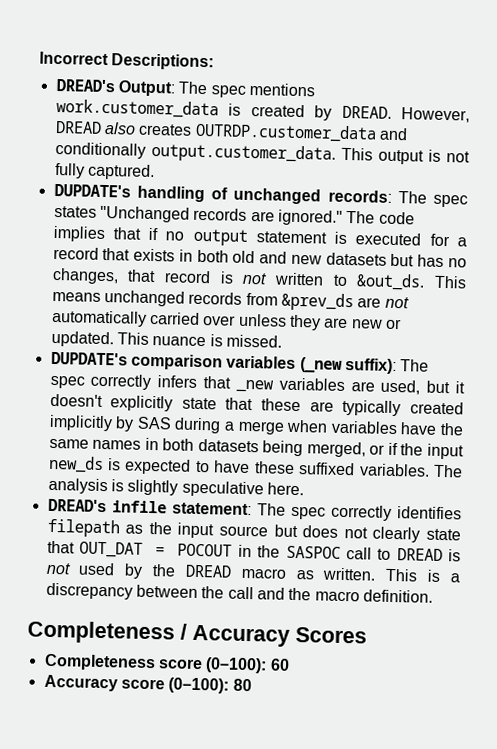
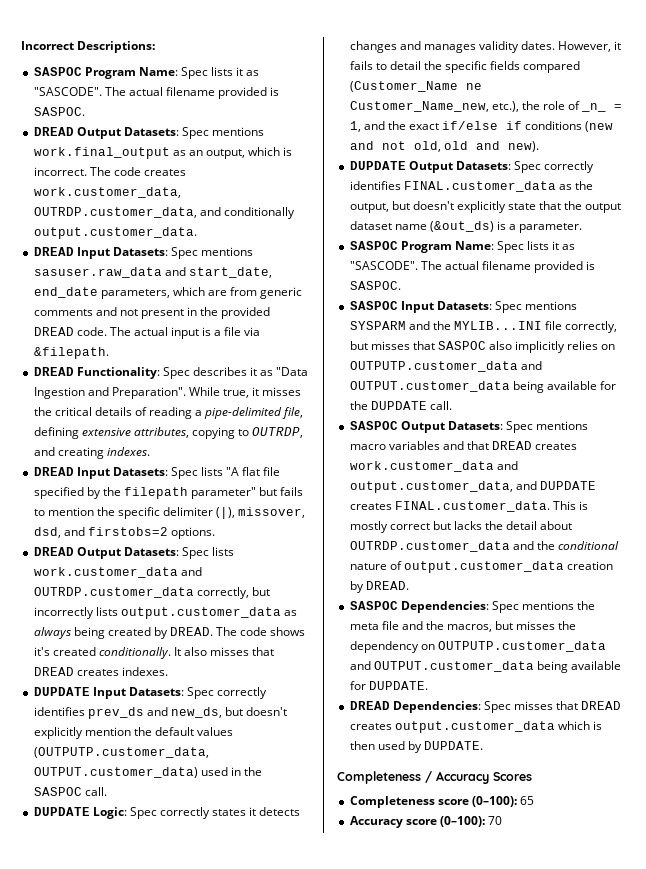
[55,78,315,98] [55,98,470,123] [54,120,408,143] [54,141,470,165] [54,162,155,181] [53,183,469,208] [53,205,415,226] [52,225,467,247] [52,246,467,268] [51,267,468,291] [51,290,409,312] [50,309,402,331] [50,330,282,348] [50,351,430,375] [49,373,465,395] [49,393,464,417] [48,414,465,436] [48,437,465,460] [47,455,464,478] [47,477,304,498] [47,498,462,521] [46,518,462,543] [46,540,462,562] [45,562,460,583] [45,582,433,603] DREAD's Output: The spec mentions work.customer_data is created by DREAD. However, DREAD also creates OUTRDP.customer_data and conditionally output.customer_data. This output is not fully captured. // DUPDATE's handling of unchanged records: The spec states "Unchanged records are ignored." The code implies that if no output statement is executed for a record that exists in both old and new datasets but has no changes, that record is not written to &out_ds. This means unchanged records from &prev_ds are not automatically carried over unless they are new or updated. This nuance is missed. // DUPDATE's comparison variables (_new suffix): The spec correctly infers that _new variables are used, but it doesn't explicitly state that these are typically created implicitly by SAS during a merge when variables have the same names in both datasets being merged, or if the input new_ds is expected to have these suffixed variables. The analysis is slightly speculative here. // DREAD's infile statement: The spec correctly identifies filepath as the input source but does not clearly state that OUT_DAT = POCOUT in the SASPOC call to DREAD is not used by the DREAD macro as written. This is a discrepancy between the call and the macro definition. -> [33,67,260,79] [33,87,280,99] [33,107,85,116] [33,127,265,139] [33,147,293,159] [33,167,186,176] [33,187,181,198] [33,207,295,219] [33,227,197,239] [33,247,254,259] [33,267,272,278] [33,287,303,299] [33,307,271,319] [33,327,261,339] [33,347,109,359] [33,367,309,379] [33,387,302,399] [33,407,304,419] [33,427,304,439] [33,447,150,459] [33,467,281,479] [33,487,304,499] [33,507,306,519] [33,527,215,539] [33,547,235,559] [33,567,202,578] [33,587,270,599] [33,607,297,619] [33,627,306,639] [33,647,275,659] [33,667,168,676] [33,687,268,699] [33,707,288,719] [33,727,234,739] [33,747,209,758] [33,767,262,778] [33,787,107,796] [33,807,301,819] [349,41,622,53] [349,61,581,73] [349,81,482,92] [349,101,623,112] [349,121,614,132] [349,141,539,152] [349,161,595,173] [349,181,593,192] [349,201,622,213] [349,221,583,233] [349,241,576,253] [349,261,596,273] [349,281,401,290] [349,301,578,313] [349,321,618,333] [349,341,616,353] [349,361,542,372] [349,381,616,393] [349,401,452,410] [349,421,589,433] [349,441,578,450] [349,461,518,472] [349,481,596,493] [349,501,588,512] [349,521,573,533] [349,541,619,552] [349,561,613,573] [349,581,409,593] [349,601,596,613] [349,621,577,632] [349,641,606,653] [349,661,621,673] [349,681,428,690] [349,701,622,713] [349,721,602,733] [349,741,483,753] SASPOC Program Name: Spec lists it as "SASCODE". The actual filename provided is SASPOC. // DREAD Output Datasets: Spec mentions work.final_output as an output, which is incorrect. The code creates work.customer_data, OUTRDP.customer_data, and conditionally output.customer_data. // DREAD Input Datasets: Spec mentions sasuser.raw_data and start_date, end_date parameters, which are from generic comments and not present in the provided DREAD code. The actual input is a file via &filepath. // DREAD Functionality: Spec describes it as "Data Ingestion and Preparation". While true, it misses the critical details of reading a pipe-delimited file, defining extensive attributes, copying to OUTRDP, and creating indexes. // DREAD Input Datasets: Spec lists "A flat file specified by the filepath parameter" but fails to mention the specific delimiter (|), missover, dsd, and firstobs=2 options. // DREAD Output Datasets: Spec lists work.customer_data and OUTRDP.customer_data correctly, but incorrectly lists output.customer_data as always being created by DREAD. The code shows it's created conditionally. It also misses that DREAD creates indexes. // DUPDATE Input Datasets: Spec correctly identifies prev_ds and new_ds, but doesn't explicitly mention the default values (OUTPUTP.customer_data, OUTPUT.customer_data) used in the SASPOC call. // DUPDATE Logic: Spec correctly states it detects changes and manages validity dates. However, it fails to detail the specific fields compared (Customer_Name ne Customer_Name_new, etc.), the role of _n_ = 1, and the exact if/else if conditions (new and not old, old and new). // DUPDATE Output Datasets: Spec correctly identifies FINAL.customer_data as the output, but doesn't explicitly state that the output dataset name (&out_ds) is a parameter. // SASPOC Program Name: Spec lists it as "SASCODE". The actual filename provided is SASPOC. // SASPOC Input Datasets: Spec mentions SYSPARM and the MYLIB...INI file correctly, but misses that SASPOC also implicitly relies on OUTPUTP.customer_data and OUTPUT.customer_data being available for the DUPDATE call. // SASPOC Output Datasets: Spec mentions macro variables and that DREAD creates work.customer_data and output.customer_data, and DUPDATE creates FINAL.customer_data. This is mostly correct but lacks the detail about OUTRDP.customer_data and the conditional nature of output.customer_data creation by DREAD. // SASPOC Dependencies: Spec mentions the meta file and the macros, but misses the dependency on OUTPUTP.customer_data and OUTPUT.customer_data being available for DUPDATE. // DREAD Dependencies: Spec misses that DREAD creates output.customer_data which is then used by DUPDATE.
[269,658,290,671] 60 -> [519,796,534,805] 65
[232,678,252,692] 80 -> [487,816,502,825] 70

